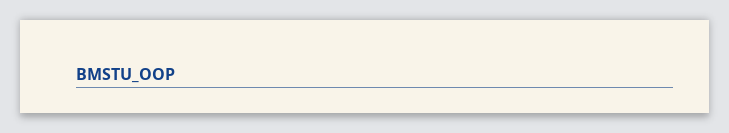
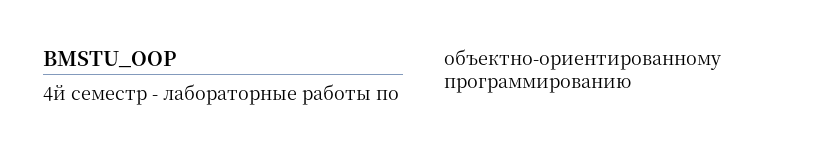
(175, 75) none -> [43,84,399,105] [444,49,721,70] [444,78,631,93] // 4й семестр - лабораторные работы по объектно-ориентированному программированию

